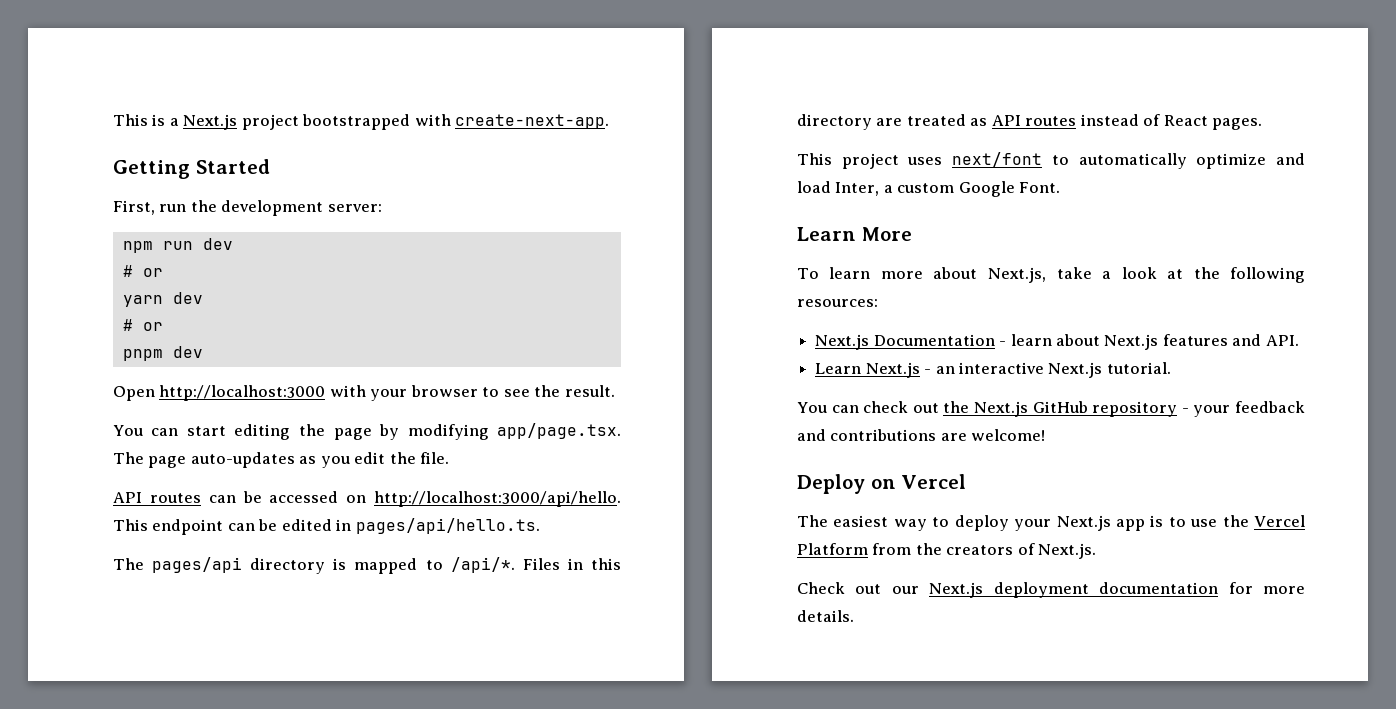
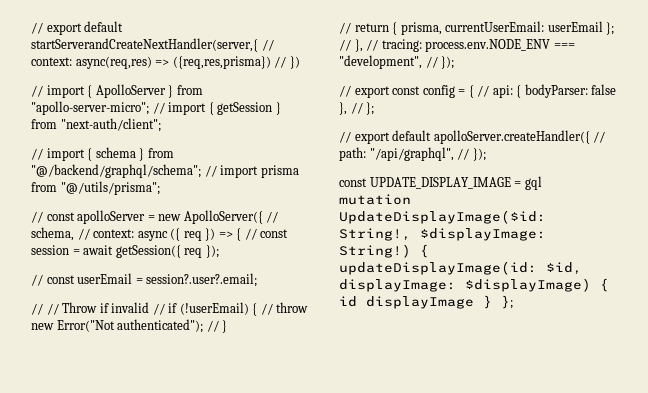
[113,114,610,130] [113,159,270,179] [113,200,382,216] [122,238,233,253] [122,265,163,277] [122,292,203,307] [122,319,163,331] [122,346,203,361] [113,385,615,401] [113,423,621,440] [113,452,450,468] [113,491,621,507] [113,518,540,535] [113,557,621,574] [797,114,1263,130] [797,152,1305,169] [797,181,1061,197] [797,227,912,241] [797,267,1305,283] [797,299,878,307] [815,334,1299,350] [815,362,1171,378] [797,401,1305,417] [797,429,1046,441] [797,474,967,494] [797,515,1306,531] [797,543,1097,559] [797,582,1305,598] [797,610,854,622] This is a Next.js project bootstrapped with create-next-app. // Getting Started // First, run the development server: // npm run dev // # or // yarn dev // # or // pnpm dev // Open http://localhost:3000 with your browser to see the result. // You can start editing the page by modifying app/page.tsx. The page auto-updates as you edit the file. // API routes can be accessed on http://localhost:3000/api/hello. This endpoint can be edited in pages/api/hello.ts. // The pages/api directory is mapped to /api/*. Files in this directory are treated as API routes instead of React pages. // This project uses next/font to automatically optimize and load Inter, a custom Google Font. // Learn More // To learn more about Next.js, take a look at the following resources: // Next.js Documentation - learn about Next.js features and API. // Learn Next.js - an interactive Next.js tutorial. // You can check out the Next.js GitHub repository - your feedback and contributions are welcome! // Deploy on Vercel // The easiest way to deploy your Next.js app is to use the Vercel Platform from the creators of Next.js. // Check out our Next.js deployment documentation for more details. -> [31,21,124,35] [31,38,274,52] [31,56,300,69] [31,84,203,98] [31,101,281,115] [31,118,161,132] [31,147,174,161] [31,164,299,178] [31,181,160,195] [31,210,279,224] [31,227,289,241] [31,245,219,258] [31,273,258,287] [31,302,309,316] [31,319,228,333] [339,21,615,35] [339,39,575,52] [339,55,455,69] [339,84,617,98] [339,102,375,115] [339,130,606,144] [339,147,486,161] [339,176,542,190] [339,194,411,205] [339,210,546,224] [339,228,546,241] [339,244,429,258] [339,261,582,275] [339,278,609,292] [339,295,513,309] // export default startServerandCreateNextHandler(server,{ // context: async(req,res) => ({req,res,prisma}) // }) // // import { ApolloServer } from "apollo-server-micro"; // import { getSession } from "next-auth/client"; // // import { schema } from "@/backend/graphql/schema"; // import prisma from "@/utils/prisma"; // // const apolloServer = new ApolloServer({ // schema, // context: async ({ req }) => { // const session = await getSession({ req }); // // const userEmail = session?.user?.email; // // // Throw if invalid // if (!userEmail) { // throw new Error("Not authenticated"); // } // // return { prisma, currentUserEmail: userEmail }; // }, // tracing: process.env.NODE_ENV === "development", // }); // // export const config = { // api: { bodyParser: false }, // }; // // export default apolloServer.createHandler({ // path: "/api/graphql", // }); // const UPDATE_DISPLAY_IMAGE = gql mutation UpdateDisplayImage($id: String!, $displayImage: String!) { updateDisplayImage(id: $id, displayImage: $displayImage) { id displayImage } };

